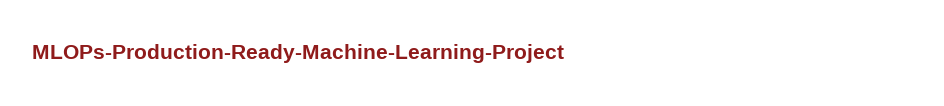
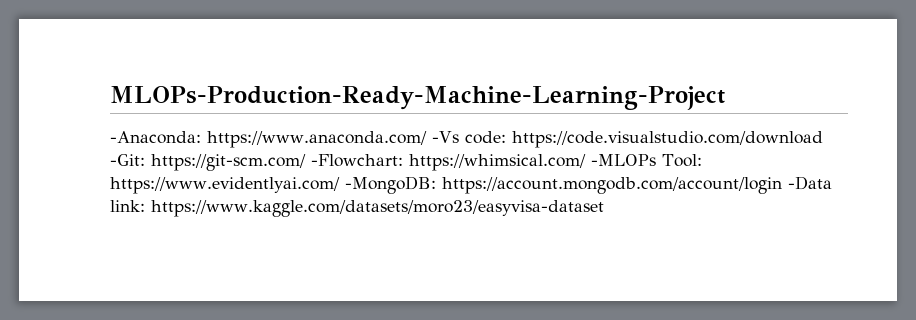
(564, 53) none -> [110,131,823,148] [110,154,702,171] [110,176,832,194] [110,200,604,217] // -Anaconda: https://www.anaconda.com/ -Vs code: https://code.visualstudio.com/download -Git: https://git-scm.com/ -Flowchart: https://whimsical.com/ -MLOPs Tool: https://www.evidentlyai.com/ -MongoDB: https://account.mongodb.com/account/login -Data link: https://www.kaggle.com/datasets/moro23/easyvisa-dataset

